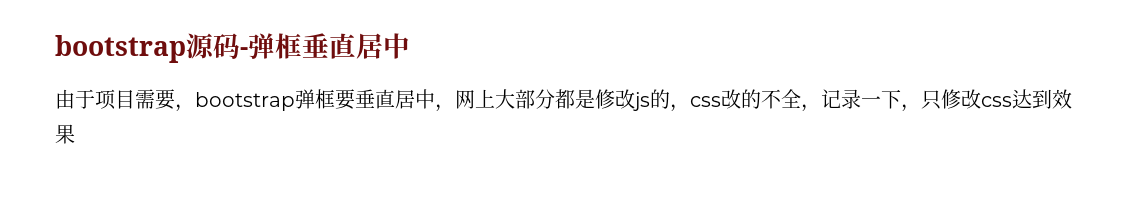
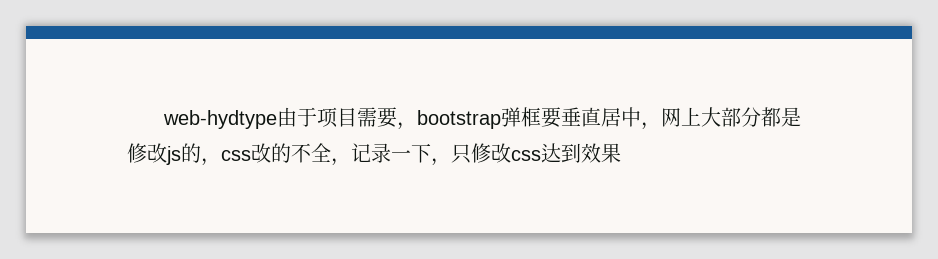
[55,33,410,63] bootstrap源码-弹框垂直居中 // -> [163,110,278,129] web-hydtype

